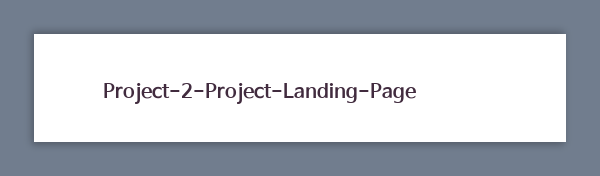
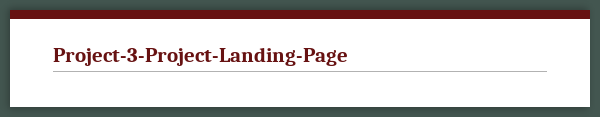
[103,82,416,105] Project-2-Project-Landing-Page -> [53,47,348,66] Project-3-Project-Landing-Page

